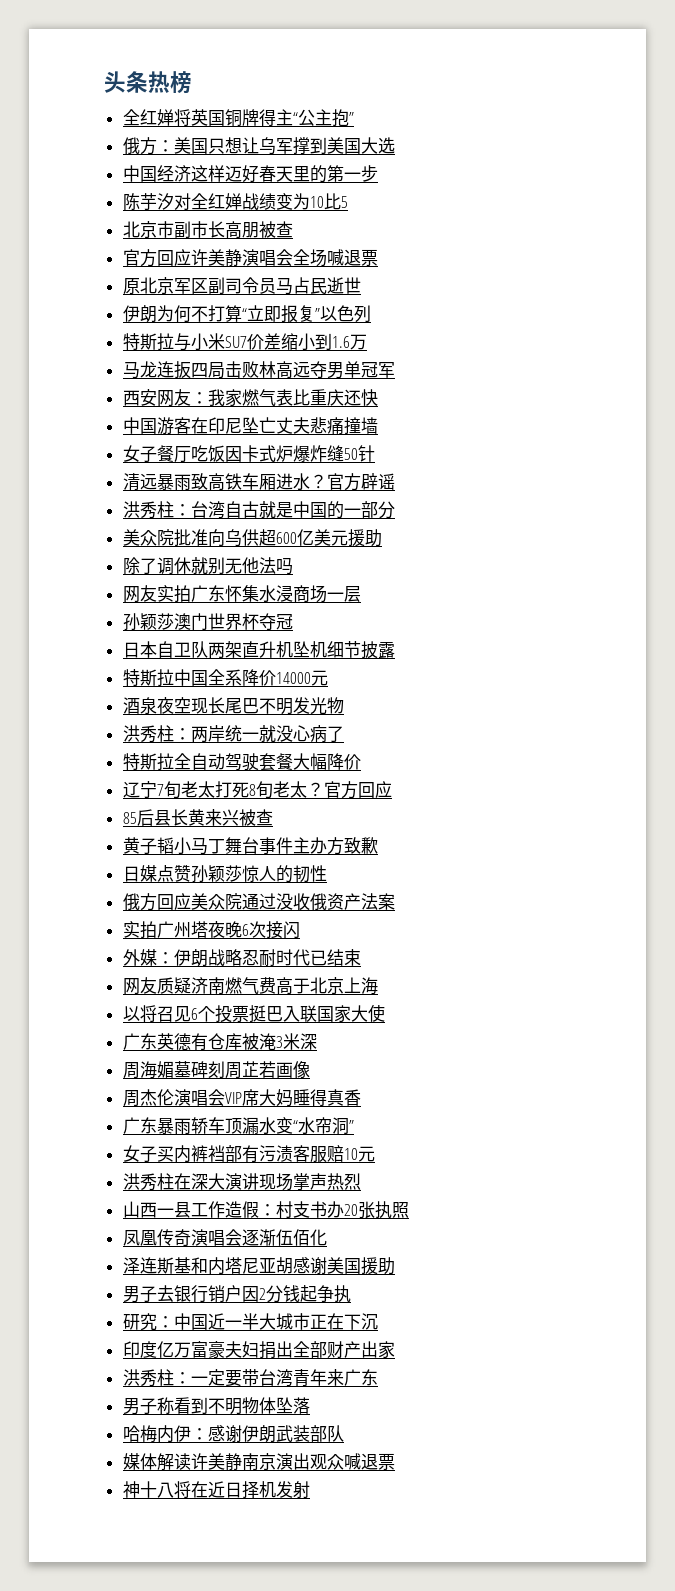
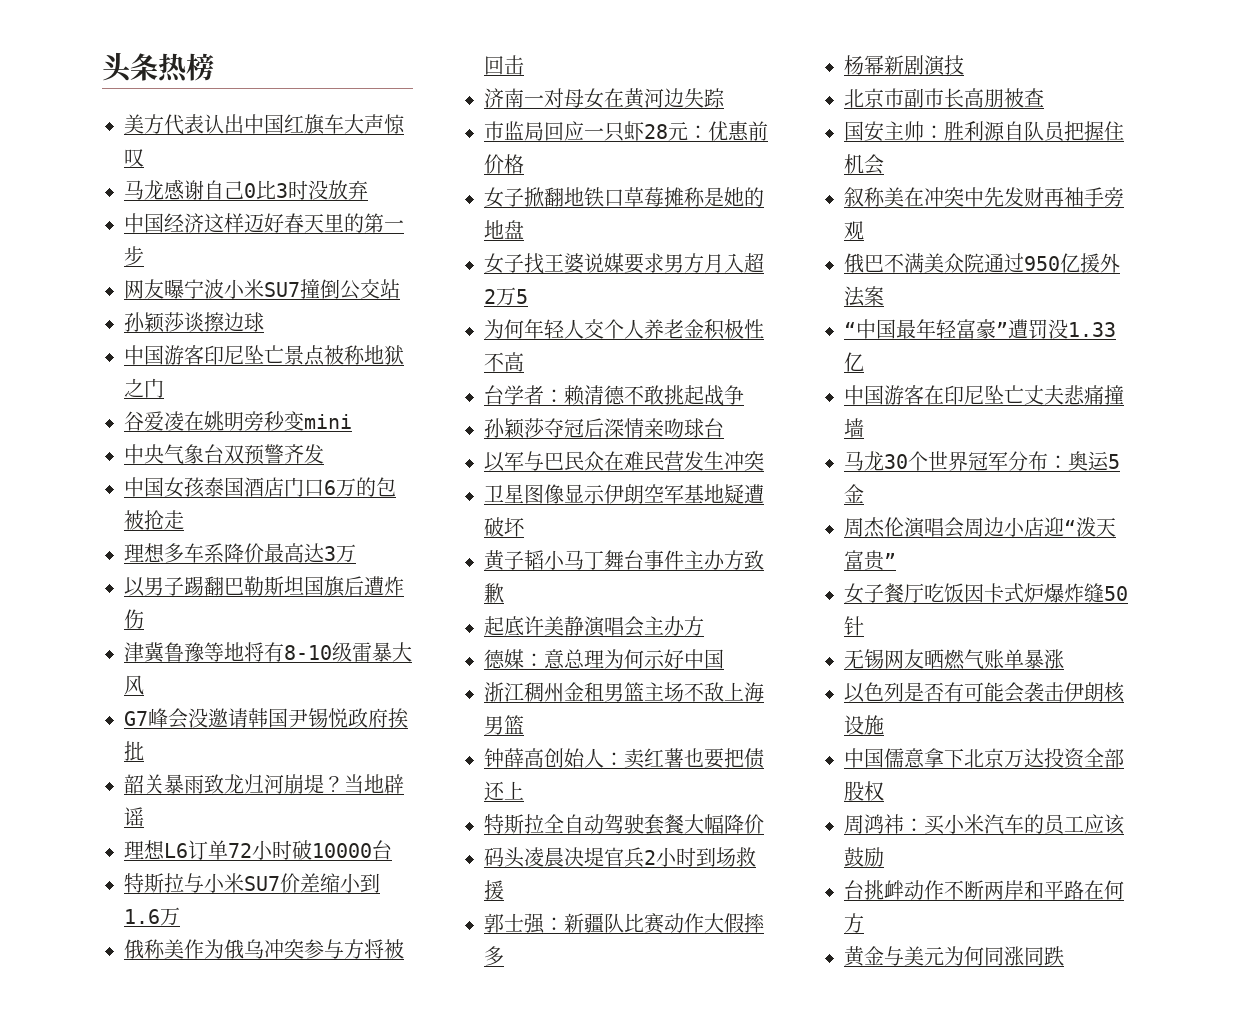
[122,109,354,127] [122,137,395,155] 全红婵将英国铜牌得主“公主抱” // 俄方：美国只想让乌军撑到美国大选 -> [124,114,405,135] [124,149,144,167] [124,179,368,200] 美方代表认出中国红旗车大声惊叹 // 马龙感谢自己0比3时没放弃
[122,193,348,211] [122,221,293,239] [122,249,378,267] [122,277,361,295] [122,305,371,323] 陈芋汐对全红婵战绩变为10比5 // 北京市副市长高朋被查 // 官方回应许美静演唱会全场喊退票 // 原北京军区副司令员马占民逝世 // 伊朗为何不打算“立即报复”以色列 -> [124,279,400,300] [124,312,264,333] [124,345,404,366] [124,378,164,398] [124,411,352,431] [124,444,324,465] [124,477,396,498] [124,510,184,530] [124,543,356,563] [124,576,404,597] [124,609,144,629] [124,642,412,663] [124,675,144,695] [124,708,409,729] [124,741,144,761] [124,774,404,794] [124,807,144,827] [124,840,392,860] 网友曝宁波小米SU7撞倒公交站 // 孙颖莎谈擦边球 // 中国游客印尼坠亡景点被称地狱之门 // 谷爱凌在姚明旁秒变mini // 中央气象台双预警齐发 // 中国女孩泰国酒店门口6万的包被抢走 // 理想多车系降价最高达3万 // 以男子踢翻巴勒斯坦国旗后遭炸伤 // 津冀鲁豫等地将有8-10级雷暴大风 // G7峰会没邀请韩国尹锡悦政府挨批 // 韶关暴雨致龙归河崩堤？当地辟谣 // 理想L6订单72小时破10000台
[122,361,395,379] [122,389,378,407] 马龙连扳四局击败林高远夺男单冠军 // 西安网友：我家燃气表比重庆还快 -> [124,939,404,959] [484,55,524,75] [484,88,725,109] [484,121,768,142] [484,154,524,174] [484,187,764,208] [484,220,524,239] [484,253,764,274] [484,287,528,306] [484,319,764,340] [484,352,524,372] [484,385,744,406] [484,418,724,439] [484,451,764,472] [484,484,764,504] [484,517,525,537] [484,550,764,571] [484,583,504,603] [484,616,704,637] [484,649,724,669] [484,682,764,702] [484,715,524,735] [484,748,764,769] [484,781,524,801] [484,814,764,835] [484,847,756,868] [484,880,504,900] [484,913,765,934] [484,946,504,966] [844,55,964,76] [844,88,1044,108] [844,121,1124,142] [844,154,884,175] [844,187,1124,207] [844,221,864,240] [844,253,1120,273] [844,286,884,307] [844,319,1116,339] [844,352,864,372] 俄称美作为俄乌冲突参与方将被回击 // 济南一对母女在黄河边失踪 // 市监局回应一只虾28元：优惠前价格 // 女子掀翻地铁口草莓摊称是她的地盘 // 女子找王婆说媒要求男方月入超2万5 // 为何年轻人交个人养老金积极性不高 // 台学者：赖清德不敢挑起战争 // 孙颖莎夺冠后深情亲吻球台 // 以军与巴民众在难民营发生冲突 // 卫星图像显示伊朗空军基地疑遭破坏 // 黄子韬小马丁舞台事件主办方致歉 // 起底许美静演唱会主办方 // 德媒：意总理为何示好中国 // 浙江稠州金租男篮主场不敌上海男篮 // 钟薛高创始人：卖红薯也要把债还上 // 特斯拉全自动驾驶套餐大幅降价 // 码头凌晨决堤官兵2小时到场救援 // 郭士强：新疆队比赛动作大假摔多 // 杨幂新剧演技 // 北京市副市长高朋被查 // 国安主帅：胜利源自队员把握住机会 // 叙称美在冲突中先发财再袖手旁观 // 俄巴不满美众院通过950亿援外法案 // “中国最年轻富豪”遭罚没1.33亿
(378, 425) none -> [844,451,1120,471] [844,484,864,503] [844,517,1116,538] [844,550,896,571] // 马龙30个世界冠军分布：奥运5金 // 周杰伦演唱会周边小店迎“泼天富贵”
[122,473,395,491] [122,501,395,519] [122,529,382,547] [122,557,293,575] [122,585,361,603] [122,613,293,631] [122,641,395,659] [122,669,328,687] [122,697,344,715] [122,725,344,743] [122,753,361,771] [122,781,392,799] [122,809,273,826] [122,837,378,855] [122,865,327,883] [122,893,395,911] [122,921,300,939] [122,949,361,967] [122,977,378,995] [122,1004,385,1023] [122,1033,317,1051] [122,1061,310,1079] [122,1089,361,1107] [122,1117,354,1135] [122,1145,375,1163] [122,1173,361,1191] [122,1201,409,1219] [122,1229,327,1246] [122,1257,395,1275] [122,1285,351,1303] [122,1313,378,1331] [122,1341,395,1359] [122,1369,378,1387] [122,1397,310,1415] [122,1425,344,1443] [122,1453,395,1471] [122,1481,310,1499] 清远暴雨致高铁车厢进水？官方辟谣 // 洪秀柱：台湾自古就是中国的一部分 // 美众院批准向乌供超600亿美元援助 // 除了调休就别无他法吗 // 网友实拍广东怀集水浸商场一层 // 孙颖莎澳门世界杯夺冠 // 日本自卫队两架直升机坠机细节披露 // 特斯拉中国全系降价14000元 // 酒泉夜空现长尾巴不明发光物 // 洪秀柱：两岸统一就没心病了 // 特斯拉全自动驾驶套餐大幅降价 // 辽宁7旬老太打死8旬老太？官方回应 // 85后县长黄来兴被查 // 黄子韬小马丁舞台事件主办方致歉 // 日媒点赞孙颖莎惊人的韧性 // 俄方回应美众院通过没收俄资产法案 // 实拍广州塔夜晚6次接闪 // 外媒：伊朗战略忍耐时代已结束 // 网友质疑济南燃气费高于北京上海 // 以将召见6个投票挺巴入联国家大使 // 广东英德有仓库被淹3米深 // 周海媚墓碑刻周芷若画像 // 周杰伦演唱会VIP席大妈睡得真香 // 广东暴雨轿车顶漏水变“水帘洞” // 女子买内裤裆部有污渍客服赔10元 // 洪秀柱在深大演讲现场掌声热烈 // 山西一县工作造假：村支书办20张执照 // 凤凰传奇演唱会逐渐伍佰化 // 泽连斯基和内塔尼亚胡感谢美国援助 // 男子去银行销户因2分钱起争执 // 研究：中国近一半大城市正在下沉 // 印度亿万富豪夫妇捐出全部财产出家 // 洪秀柱：一定要带台湾青年来广东 // 男子称看到不明物体坠落 // 哈梅内伊：感谢伊朗武装部队 // 媒体解读许美静南京演出观众喊退票 // 神十八将在近日择机发射 -> [844,649,1064,670] [844,682,1125,703] [844,715,884,735] [844,748,1124,769] [844,781,884,801] [844,814,1125,835] [844,847,884,867] [844,880,1124,900] [844,913,864,933] [844,946,1064,967] 无锡网友晒燃气账单暴涨 // 以色列是否有可能会袭击伊朗核设施 // 中国儒意拿下北京万达投资全部股权 // 周鸿祎：买小米汽车的员工应该鼓励 // 台挑衅动作不断两岸和平路在何方 // 黄金与美元为何同涨同跌

